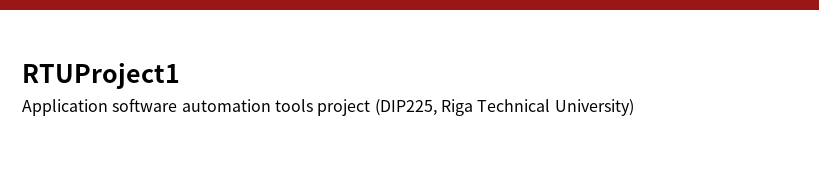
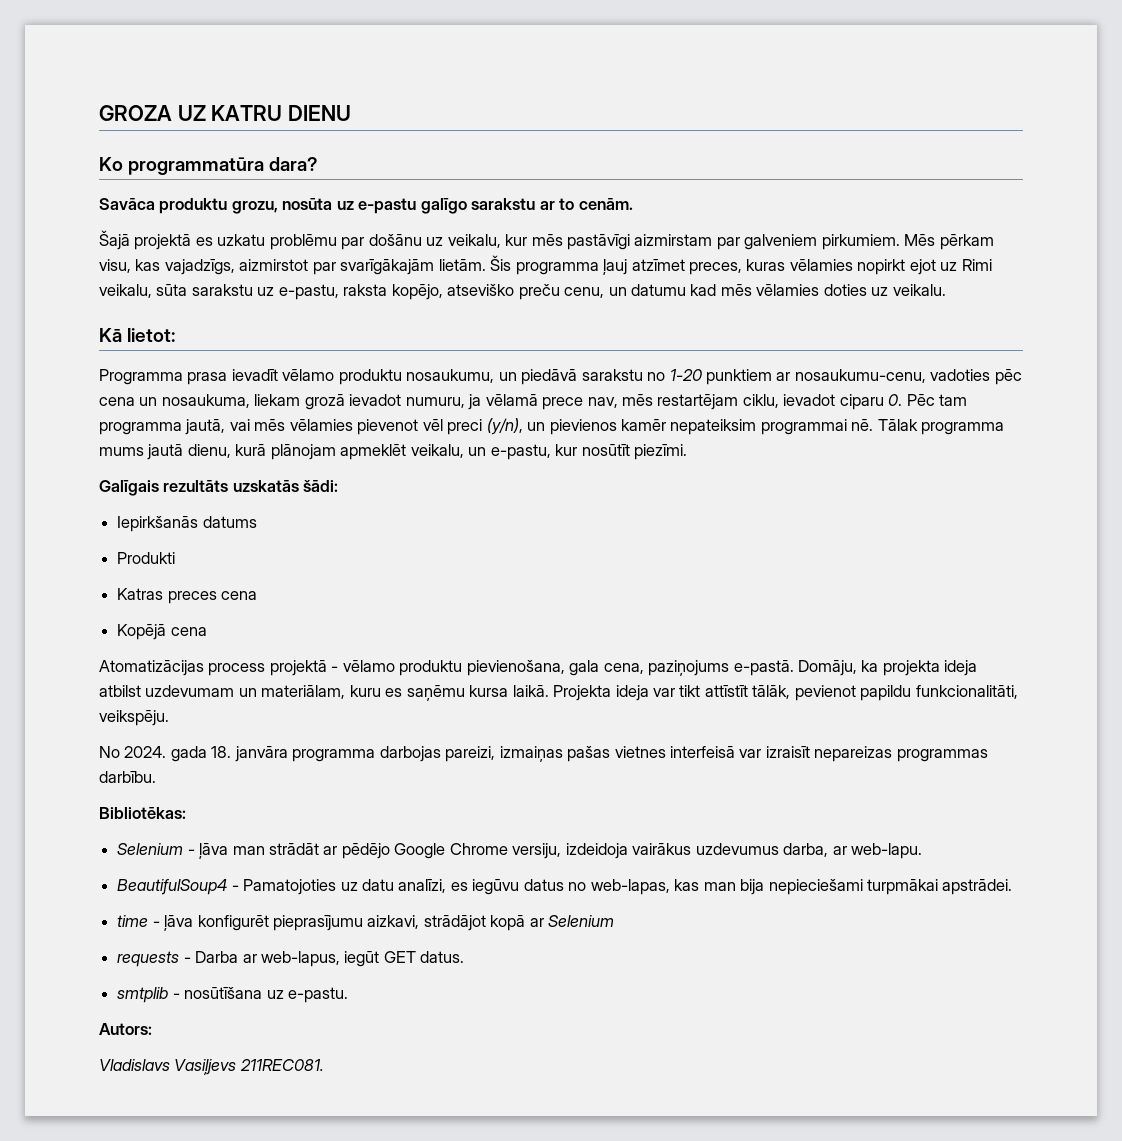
[22,63,180,89] [22,98,634,116] RTUProject1 // Application software automation tools project (DIP225, Riga Technical University) -> [99,105,352,121] [99,157,319,175] [99,198,633,214] [99,230,994,250] [99,255,992,275] [99,284,946,300] [99,328,176,342] [99,369,1022,385] [99,394,968,410] [99,418,1005,435] [99,444,688,460] [99,480,339,496] [117,516,257,532] [117,552,176,564] [117,588,258,604] [117,624,207,640] [99,660,978,676] [99,685,1018,701] [99,710,169,726] [99,746,988,762] [99,771,156,783] [99,807,186,819] [117,843,922,859] [117,879,1013,895] [117,915,615,931] [117,951,465,967] [117,987,348,1003] [99,1023,152,1035] [99,1059,324,1075] GROZA UZ KATRU DIENU // Ko programmatūra dara? // Savāca produktu grozu, nosūta uz e-pastu galīgo sarakstu ar to cenām. // Šajā projektā es uzkatu problēmu par došānu uz veikalu, kur mēs pastāvīgi aizmirstam par galveniem pirkumiem. Mēs pērkam visu, kas vajadzīgs, aizmirstot par svarīgākajām lietām. Šis programma ļauj atzīmet preces, kuras vēlamies nopirkt ejot uz Rimi veikalu, sūta sarakstu uz e-pastu, raksta kopējo, atseviško preču cenu, un datumu kad mēs vēlamies doties uz veikalu. // Kā lietot: // Programma prasa ievadīt vēlamo produktu nosaukumu, un piedāvā sarakstu no 1-20 punktiem ar nosaukumu-cenu, vadoties pēc cena un nosaukuma, liekam grozā ievadot numuru, ja vēlamā prece nav, mēs restartējam ciklu, ievadot ciparu 0. Pēc tam programma jautā, vai mēs vēlamies pievenot vēl preci (y/n), un pievienos kamēr nepateiksim programmai nē. Tālak programma mums jautā dienu, kurā plānojam apmeklēt veikalu, un e-pastu, kur nosūtīt piezīmi. // Galīgais rezultāts uzskatās šādi: // Iepirkšanās datums // Produkti // Katras preces cena // Kopējā cena // Atomatizācijas process projektā - vēlamo produktu pievienošana, gala cena, paziņojums e-pastā. Domāju, ka projekta ideja atbilst uzdevumam un materiālam, kuru es saņēmu kursa laikā. Projekta ideja var tikt attīstīt tālāk, pevienot papildu funkcionalitāti, veikspēju. // No 2024. gada 18. janvāra programma darbojas pareizi, izmaiņas pašas vietnes interfeisā var izraisīt nepareizas programmas darbību. // Bibliotēkas: // Selenium - ļāva man strādāt ar pēdējo Google Chrome versiju, izdeidoja vairākus uzdevumus darba, ar web-lapu. // BeautifulSoup4 - Pamatojoties uz datu analīzi, es iegūvu datus no web-lapas, kas man bija nepieciešami turpmākai apstrādei. // time - ļāva konfigurēt pieprasījumu aizkavi, strādājot kopā ar Selenium // requests - Darba ar web-lapus, iegūt GET datus. // smtplib - nosūtīšana uz e-pastu. // Autors: // Vladislavs Vasiļjevs 211REC081.

